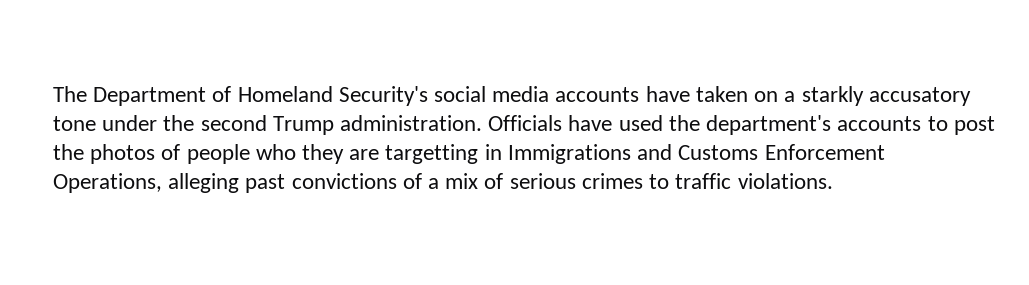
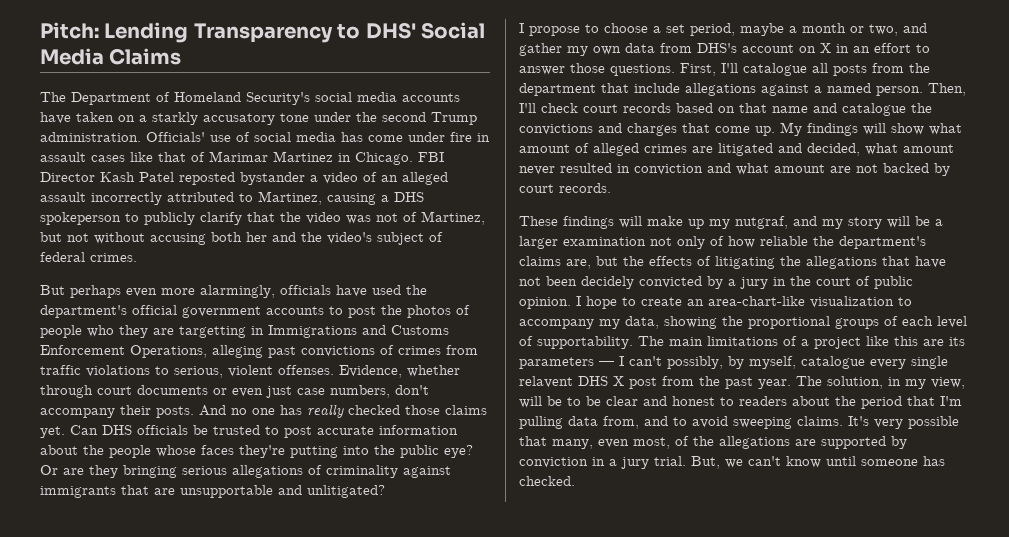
(53, 94) none -> [40,22,485,43] [40,48,182,65] Pitch: Lending Transparency to DHS' Social Media Claims //
[488,115,563,131] Officials -> [146,132,490,142] [40,151,444,165] [40,172,448,185] [40,191,424,205] [40,211,485,225] [40,232,443,245] [40,252,137,262] [40,285,331,298] Officials' use of social media has come under fire in assault cases like that of Marimar Martinez in Chicago. FBI Director Kash Patel reposted bystander a video of an alleged assault incorrectly attributed to Martinez, causing a DHS spokeperson to publicly clarify that the video was not of Martinez, but not without accusing both her and the video's subject of federal crimes. // But perhaps even more alarmingly, officials
(832, 125) none -> [132,305,261,318] official government
[428,173,833,189] a mix of serious crimes to traffic violations. -> [398,345,478,355] [40,365,460,378] [40,385,429,398] [40,404,487,418] [40,425,458,438] [40,445,473,458] [40,465,451,478] [40,485,385,498] [519,23,927,36] [519,43,930,56] [519,63,930,76] [519,83,966,96] [519,103,932,116] [519,122,962,136] [519,143,954,156] [519,163,950,176] [519,183,611,193] [519,216,943,229] [519,236,926,249] [519,256,946,269] [519,276,913,289] [519,296,912,309] [519,316,967,329] [519,336,965,349] [519,356,948,369] [519,376,965,389] [519,396,962,409] [519,416,959,429] [519,436,907,449] [519,456,945,469] [519,476,575,486] crimes from traffic violations to serious, violent offenses. Evidence, whether through court documents or even just case numbers, don't accompany their posts. And no one has really checked those claims yet. Can DHS officials be trusted to post accurate information about the people whose faces they're putting into the public eye? Or are they bringing serious allegations of criminality against immigrants that are unsupportable and unlitigated? // I propose to choose a set period, maybe a month or two, and gather my own data from DHS's account on X in an effort to answer those questions. First, I'll catalogue all posts from the department that include allegations against a named person. Then, I'll check court records based on that name and catalogue the convictions and charges that come up. My findings will show what amount of alleged crimes are litigated and decided, what amount never resulted in conviction and what amount are not backed by court records. // These findings will make up my nutgraf, and my story will be a larger examination not only of how reliable the department's claims are, but the effects of litigating the allegations that have not been decidely convicted by a jury in the court of public opinion. I hope to create an area-chart-like visualization to accompany my data, showing the proportional groups of each level of supportability. The main limitations of a project like this are its parameters — I can't possibly, by myself, catalogue every single relavent DHS X post from the past year. The solution, in my view, will be to be clear and honest to readers about the period that I'm pulling data from, and to avoid sweeping claims. It's very possible that many, even most, of the allegations are supported by conviction in a jury trial. But, we can't know until someone has checked.

